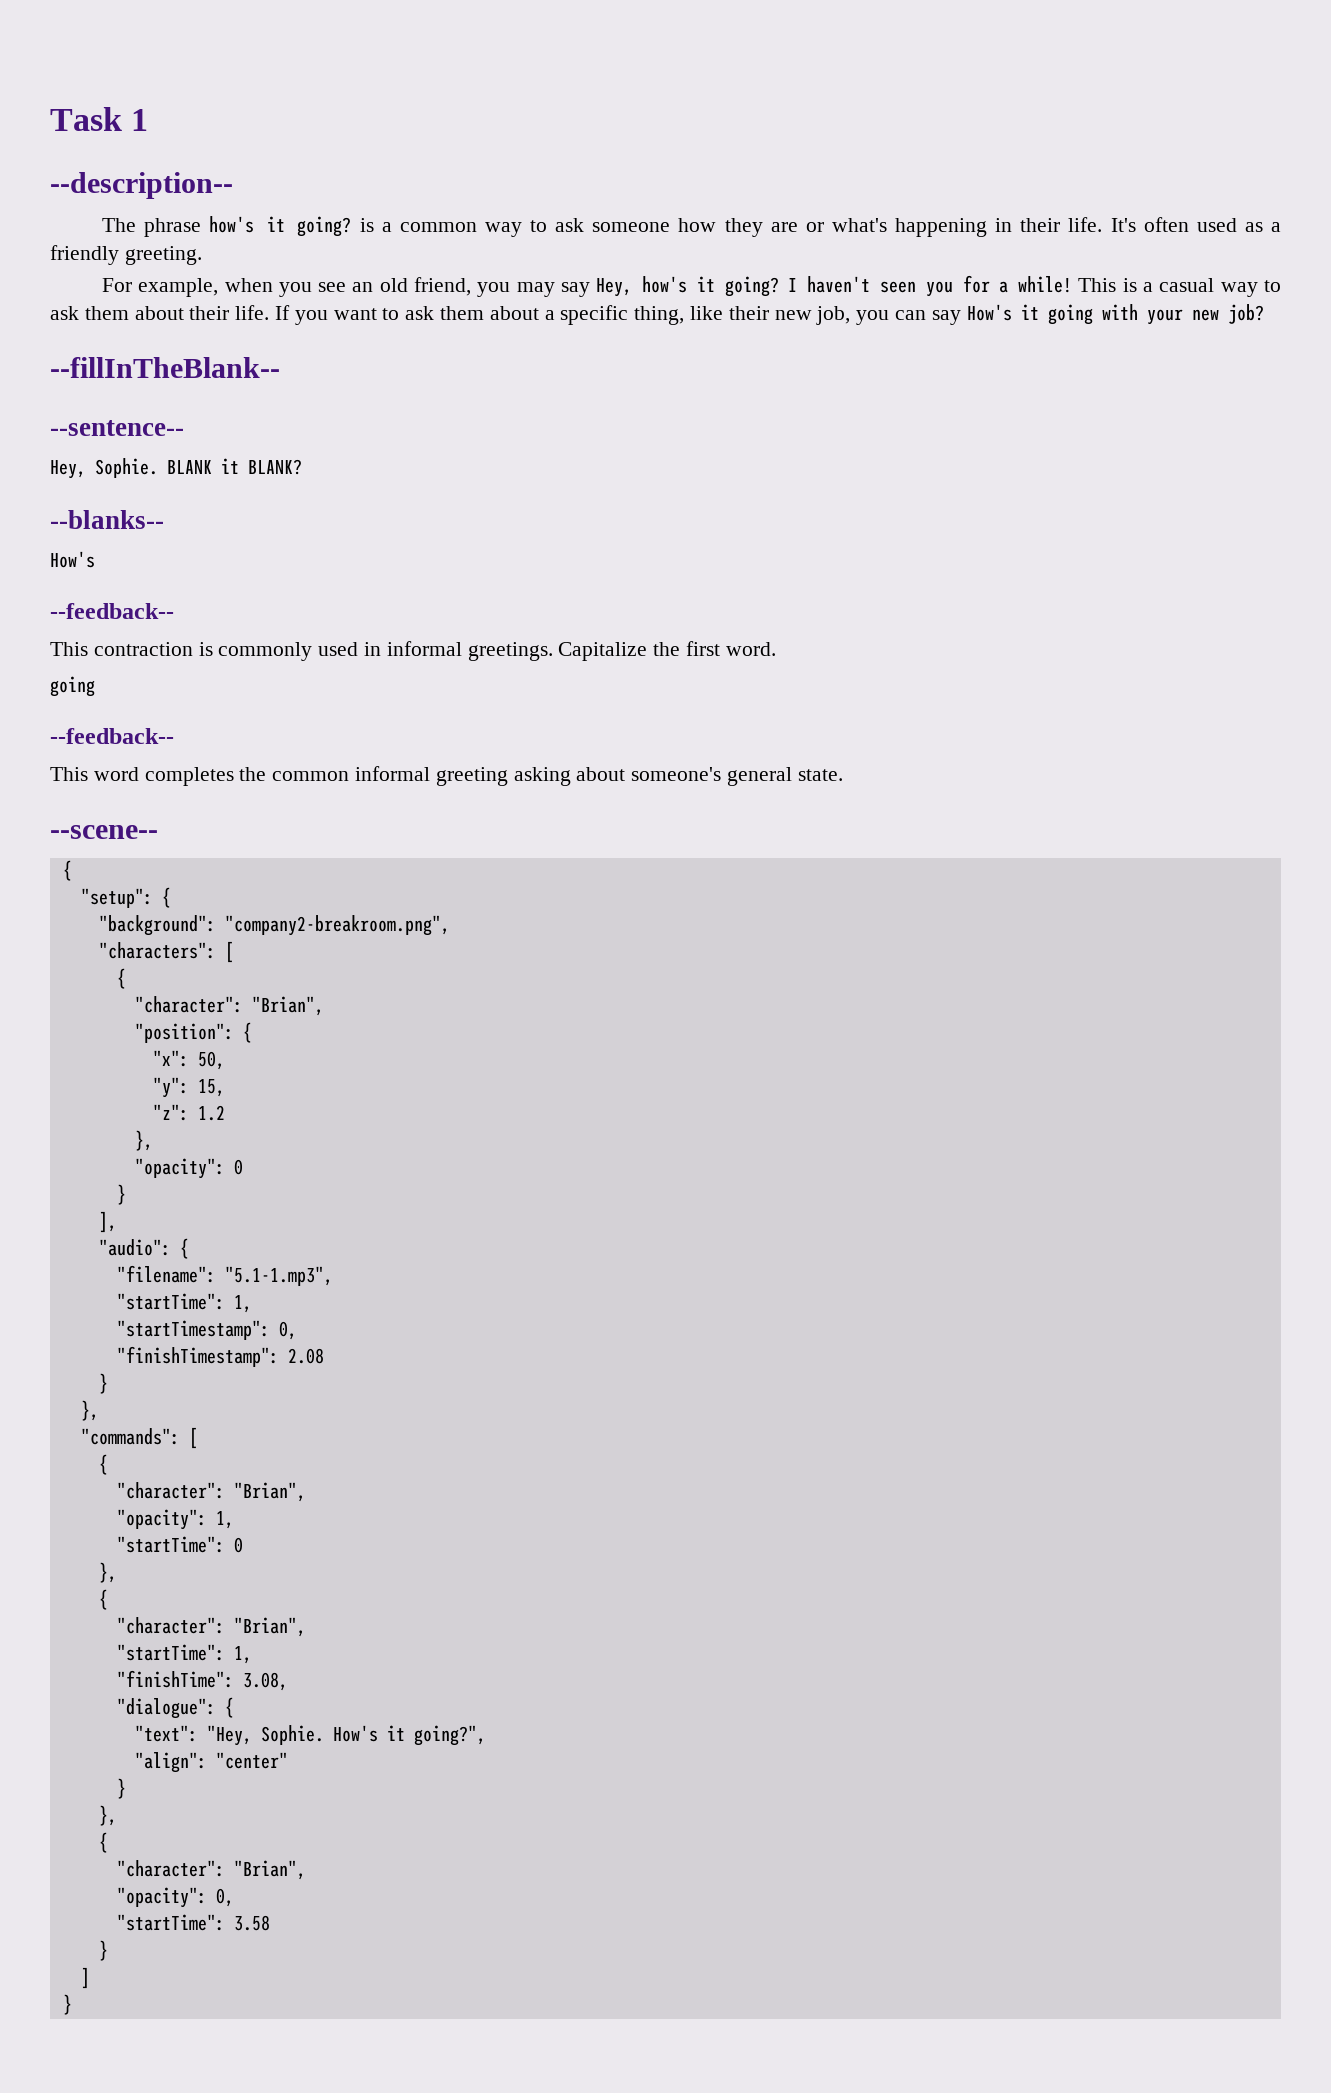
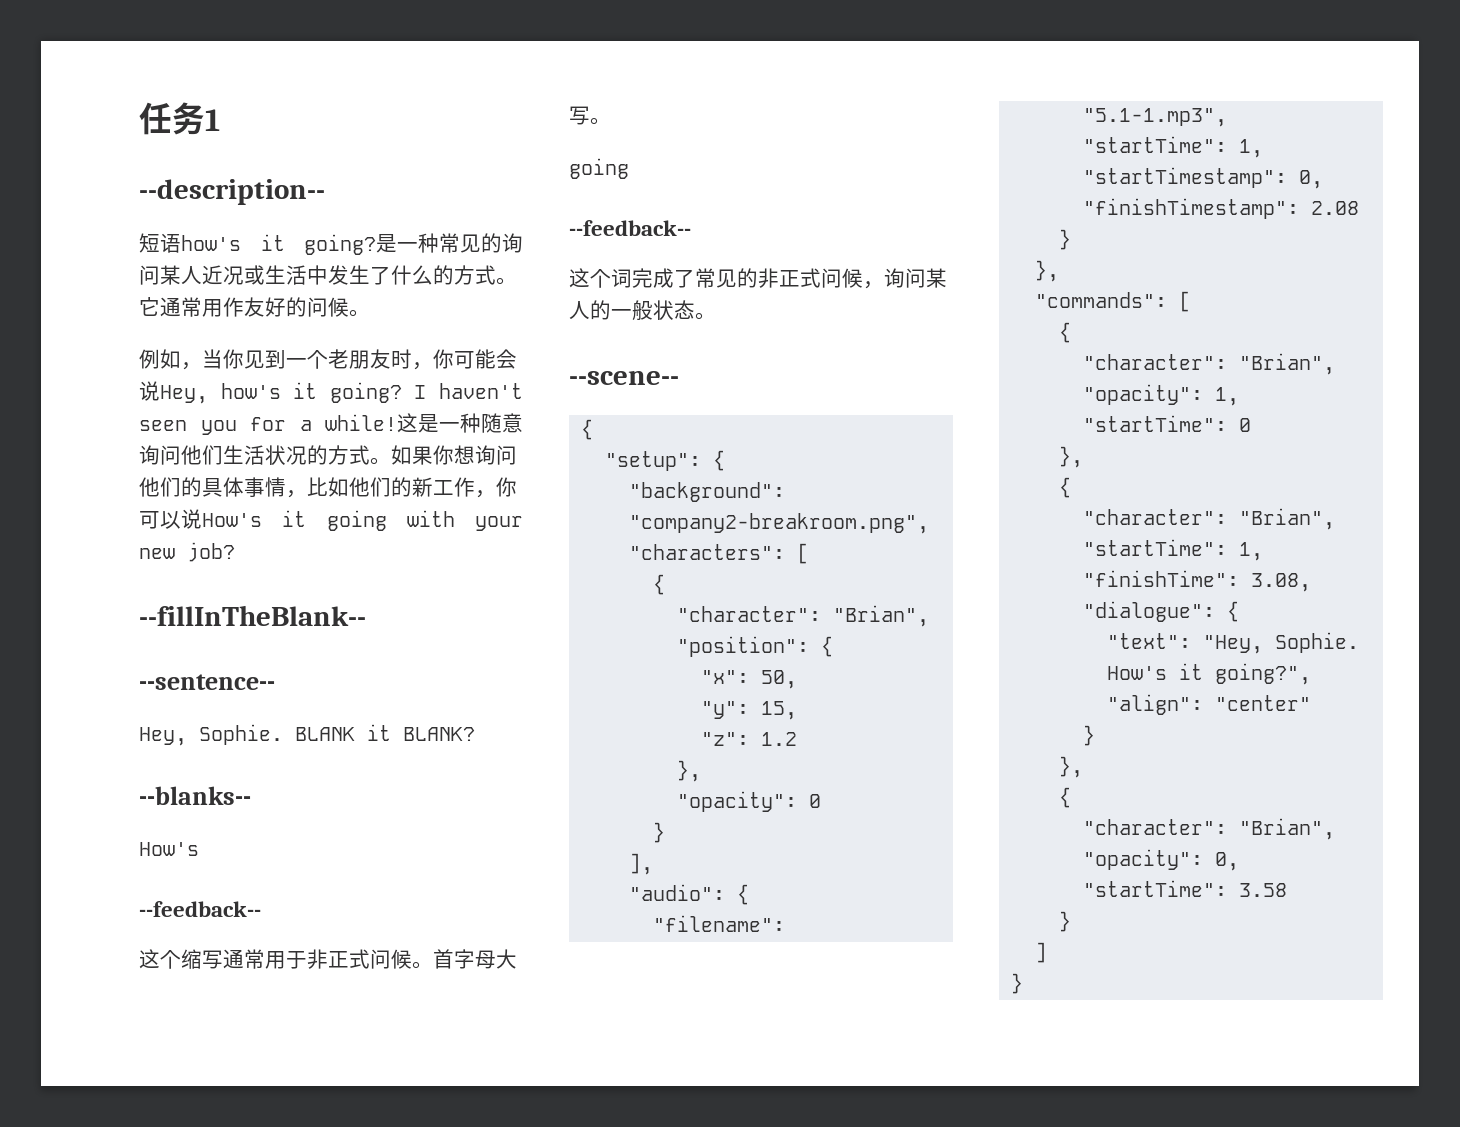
[50,107,122,131] Task -> [139,102,205,135] 任务
[101,216,1282,237] [50,245,202,265] [101,277,591,297] The phrase how's it going? is a common way to ask someone how they are or what's happening in their life. It's often used as a friendly greeting. // For example, when you see an old friend, you may say -> [139,233,523,255] [139,265,517,285] [139,297,370,317] [139,349,517,370] [139,381,160,401] 短语how's it going?是一种常见的询问某人近况或生活中发生了什么的方式。它通常用作友好的问候。 // 例如，当你见到一个老朋友时，你可能会说
[1078,278,1282,297] [50,305,961,325] This is a casual way to ask them about their life. If you want to ask them about a specific thing, like their new job, you can say -> [397,413,523,433] [139,445,517,465] [139,477,517,498] [139,509,202,529] 这是一种随意询问他们生活状况的方式。如果你想询问他们的具体事情，比如他们的新工作，你可以说
[50,641,776,661] [50,676,95,697] [50,728,174,744] [50,766,843,786] This contraction is commonly used in informal greetings. Capitalize the first word. // going // --feedback-- // This word completes the common informal greeting asking about someone's general state. -> [139,949,517,969] [569,106,611,125] [569,158,629,179] [569,220,691,236] [569,268,947,289] [569,300,716,320] 这个缩写通常用于非正式问候。首字母大写。 // going // --feedback-- // 这个词完成了常见的非正式问候，询问某人的一般状态。

